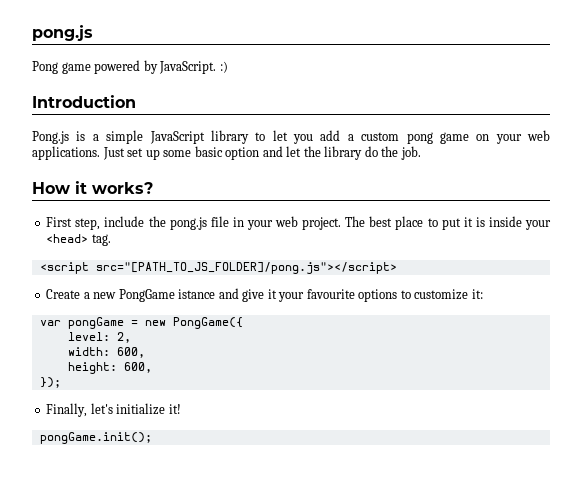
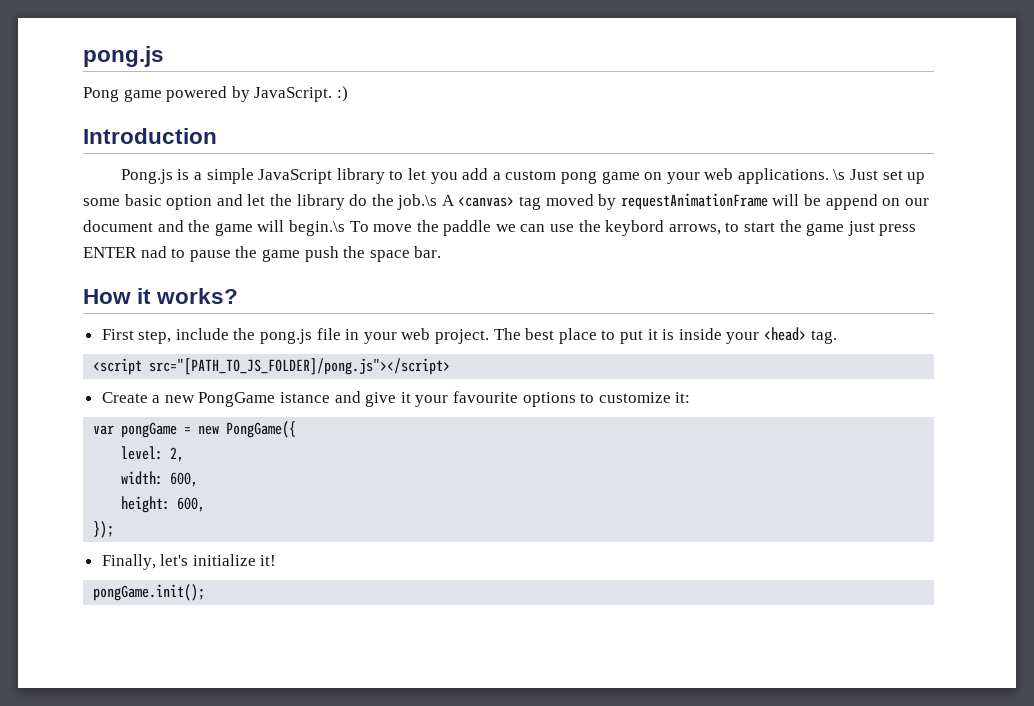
(100, 153) none -> [833,169,846,180] \s
[400,146,421,160] job. -> [397,193,929,210] [83,220,917,236] [83,246,442,262] job.\s A <canvas> tag moved by requestAnimationFrame will be append on our document and the game will begin.\s To move the paddle we can use the keybord arrows, to start the game just press ENTER nad to pause the game push the space bar.

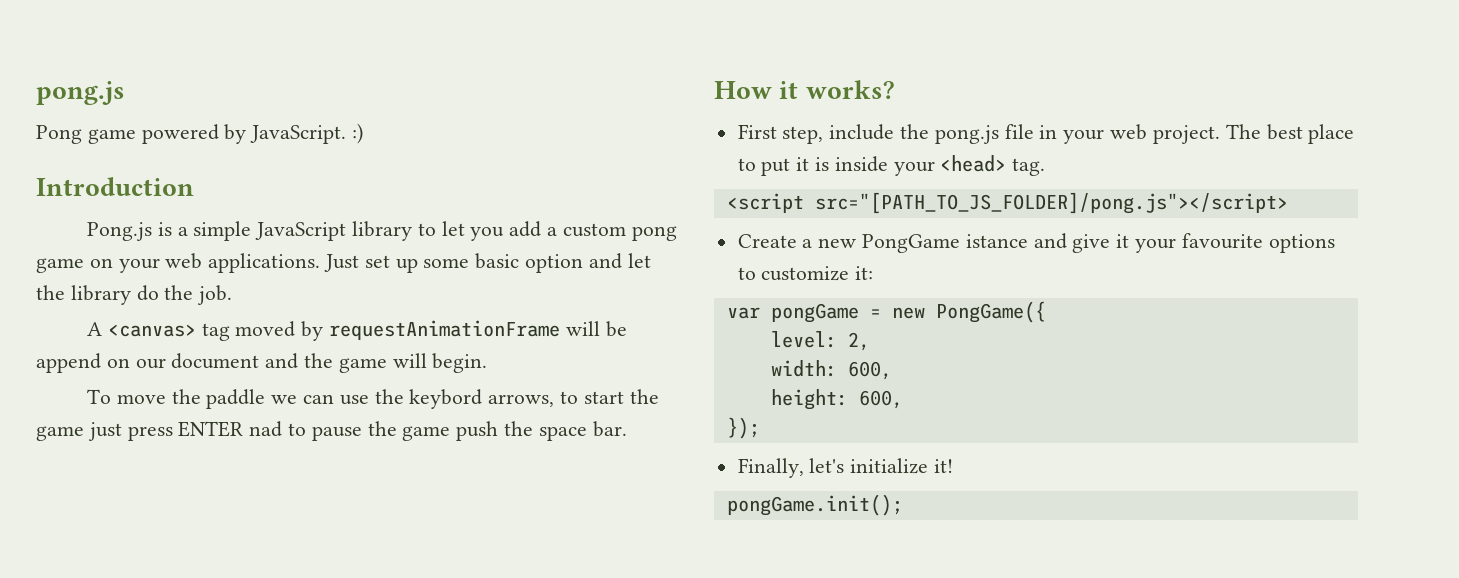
[833,169,846,180] \s -> (321, 263) none
[397,194,438,210] job.\s -> [197,285,233,305] job. //
[288,220,345,236] begin.\s -> [432,353,488,373] begin. //

